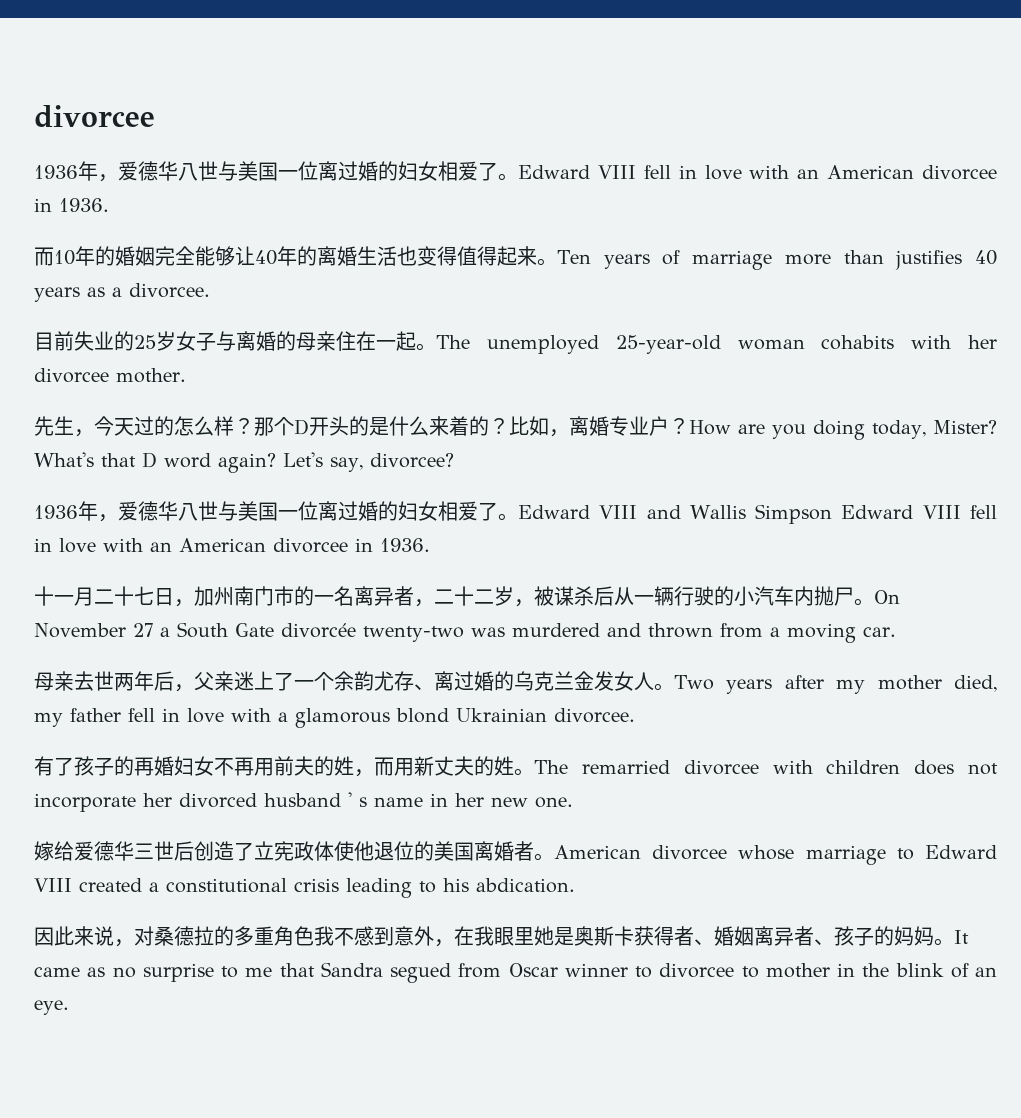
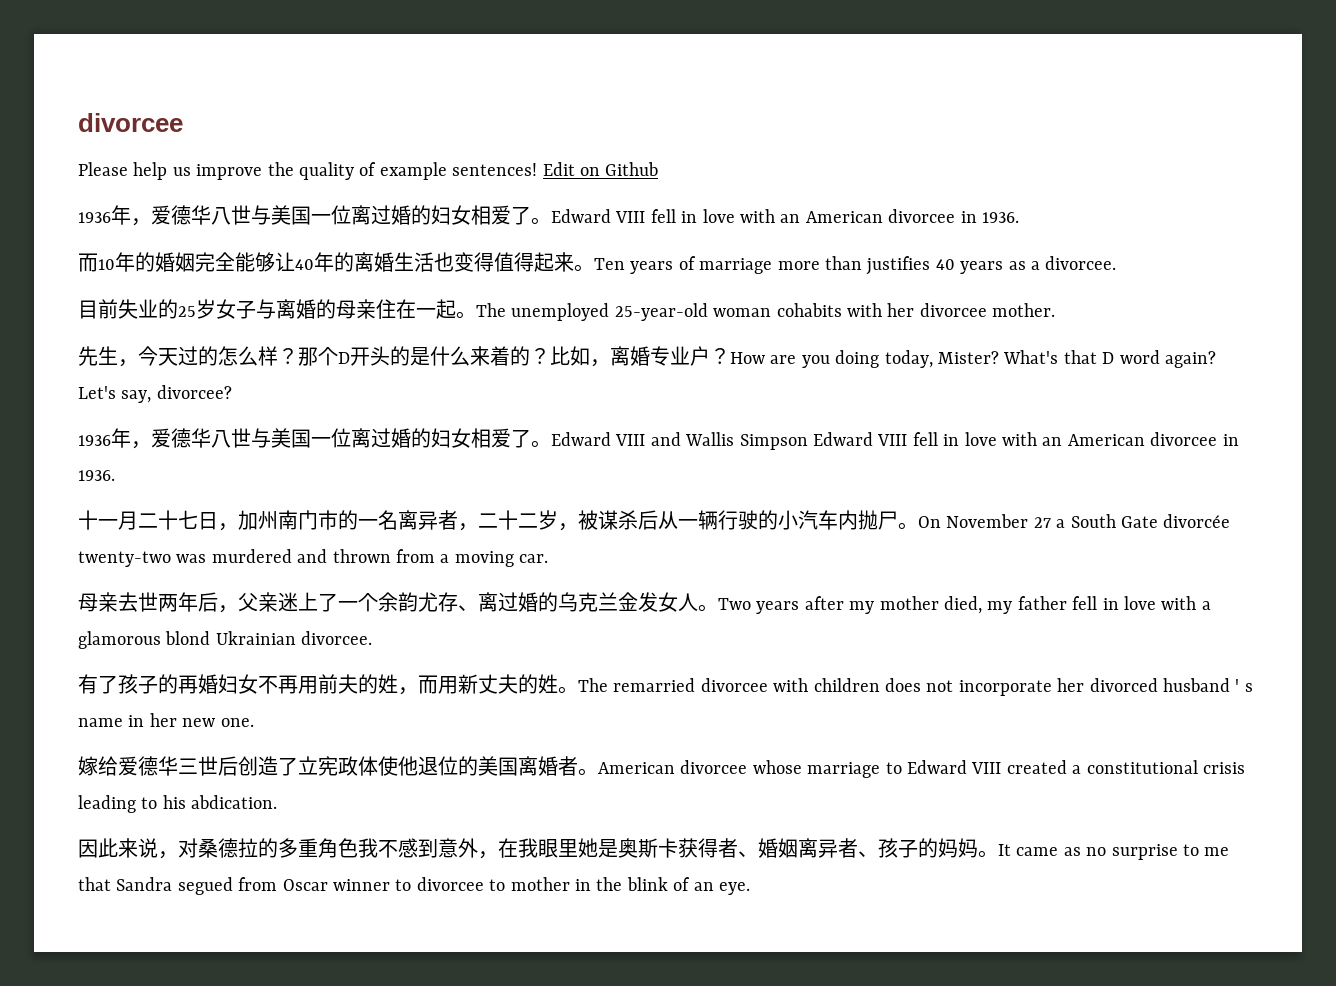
[34,105,155,128] divorcee -> [78,113,183,132] [78,162,659,180] divorcee // Please help us improve the quality of example sentences! Edit on Github

